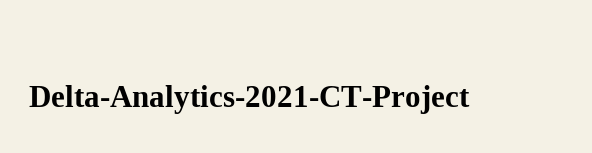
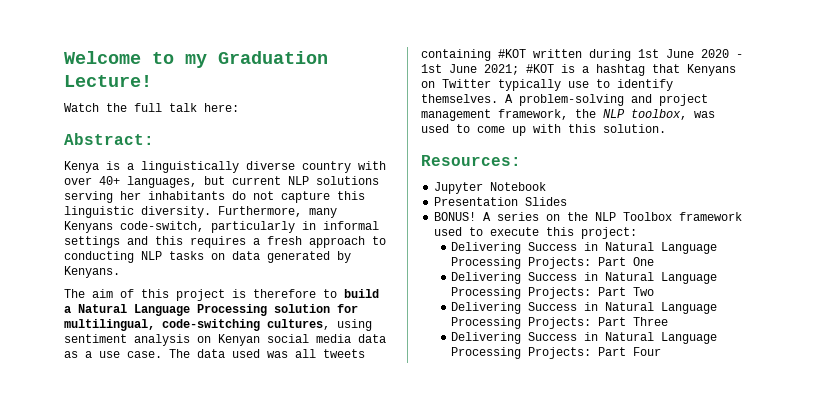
[29,85,470,114] Delta-Analytics-2021-CT-Project -> [64,51,328,68] [64,75,152,87] [64,103,239,112] [64,133,154,145] [64,161,386,173] [64,176,379,188] [64,191,365,203] [64,206,337,218] [64,221,379,233] [64,236,386,248] [64,251,351,263] [64,266,120,278] [64,289,379,301] [64,304,358,316] [64,319,372,331] [64,334,386,346] [64,349,365,358] [421,49,743,61] [421,64,736,76] [421,79,673,91] [421,94,708,106] [421,109,715,121] [421,124,666,136] [421,155,521,166] [434,182,547,194] [434,197,568,206] [434,212,743,221] [434,227,638,239] [451,242,718,254] [451,257,655,269] [451,272,718,284] [451,287,655,299] [451,302,718,314] [451,317,669,329] [451,332,718,344] [451,347,662,359] Welcome to my Graduation Lecture! // Watch the full talk here: // Abstract: // Kenya is a linguistically diverse country with over 40+ languages, but current NLP solutions serving her inhabitants do not capture this linguistic diversity. Furthermore, many Kenyans code-switch, particularly in informal settings and this requires a fresh approach to conducting NLP tasks on data generated by Kenyans. // The aim of this project is therefore to build a Natural Language Processing solution for multilingual, code-switching cultures, using sentiment analysis on Kenyan social media data as a use case. The data used was all tweets containing #KOT written during 1st June 2020 - 1st June 2021; #KOT is a hashtag that Kenyans on Twitter typically use to identify themselves. A problem-solving and project management framework, the NLP toolbox, was used to come up with this solution. // Resources: // Jupyter Notebook // Presentation Slides // BONUS! A series on the NLP Toolbox framework used to execute this project: // Delivering Success in Natural Language Processing Projects: Part One // Delivering Success in Natural Language Processing Projects: Part Two // Delivering Success in Natural Language Processing Projects: Part Three // Delivering Success in Natural Language Processing Projects: Part Four

